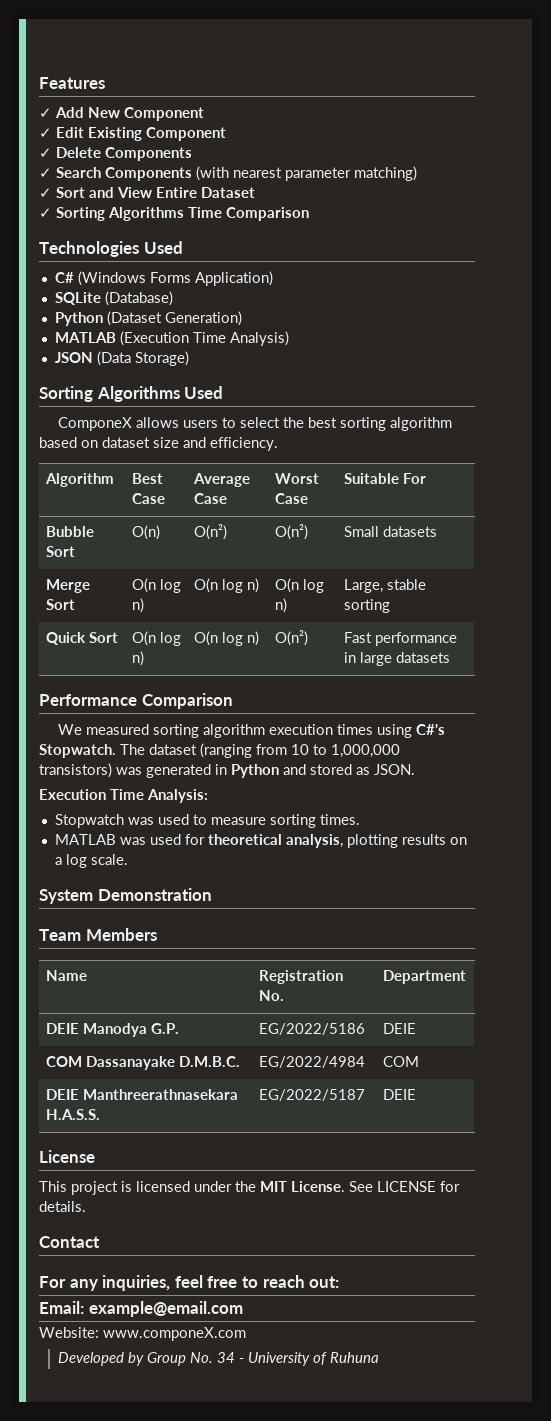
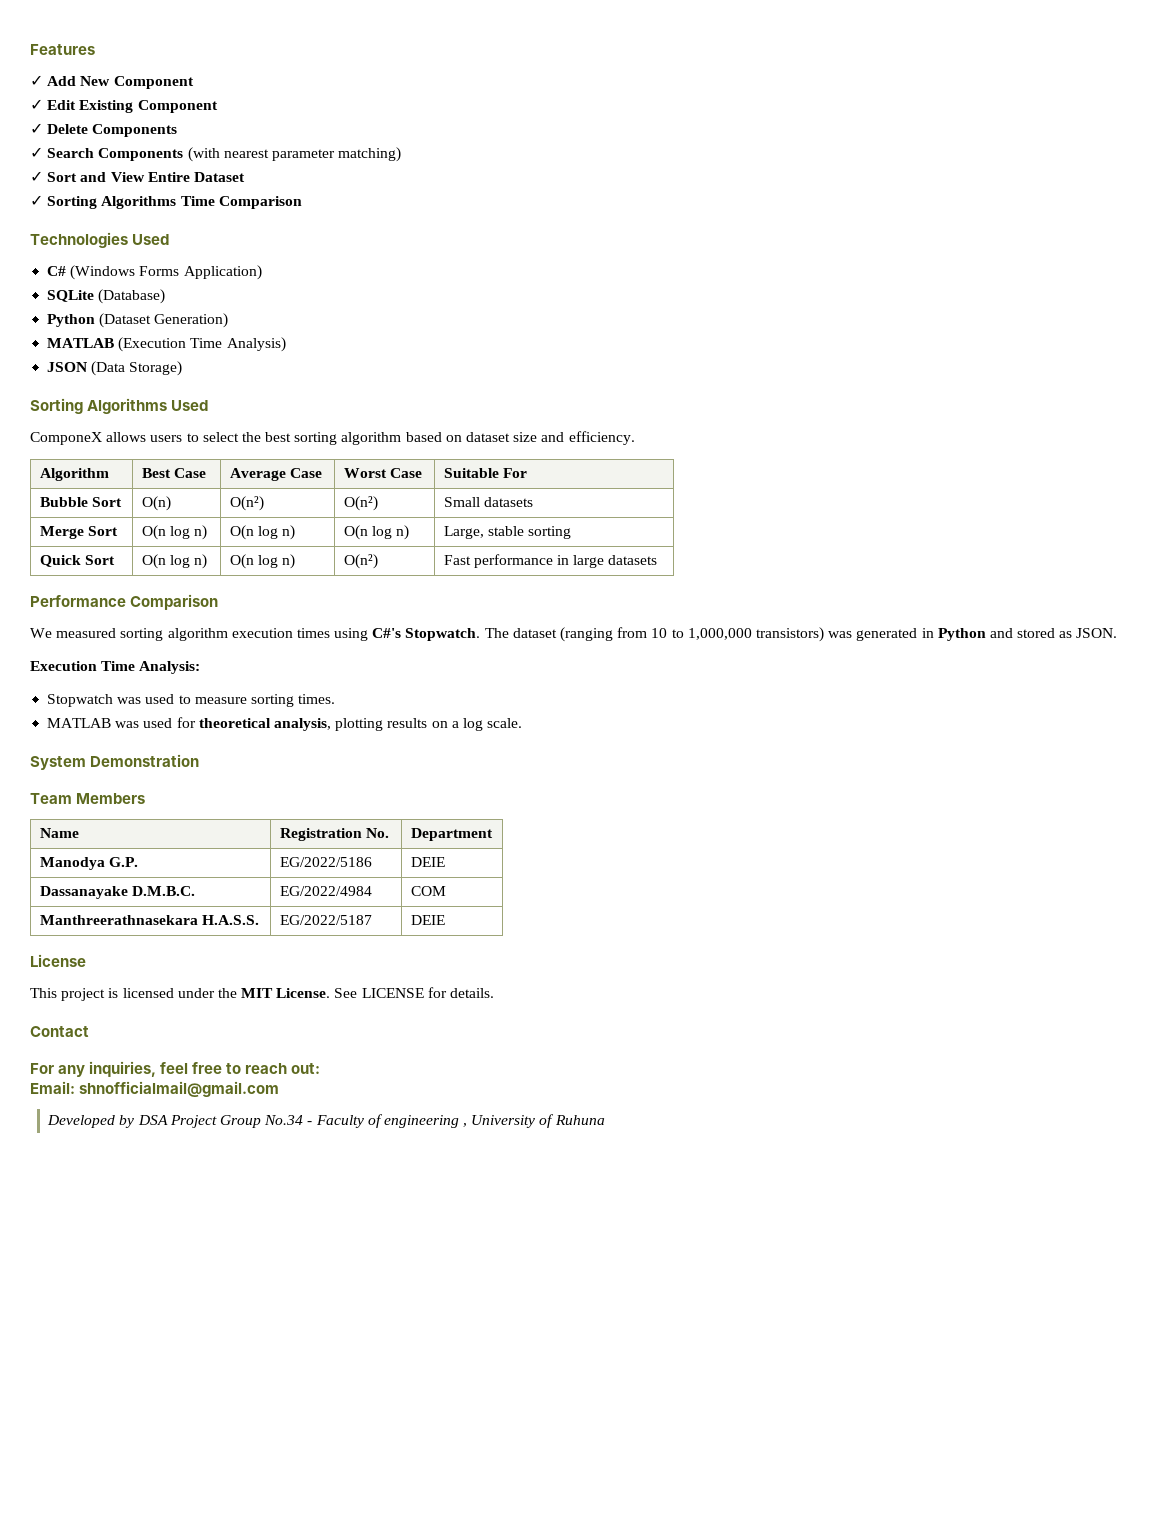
[45,1023,79,1034] DEIE -> (493, 834) none
[45,1056,82,1067] COM -> (445, 862) none
[45,1089,79,1100] DEIE -> (446, 891) none
[88,1301,243,1317] [39,1327,246,1341] example@email.com // Website: www.componeX.com -> [79,1081,280,1097] shnofficialmail@gmail.com
[146,1352,244,1366] Group No. 34 - -> [137,1114,468,1128] DSA Project Group No.34 - Faculty of engineering ,

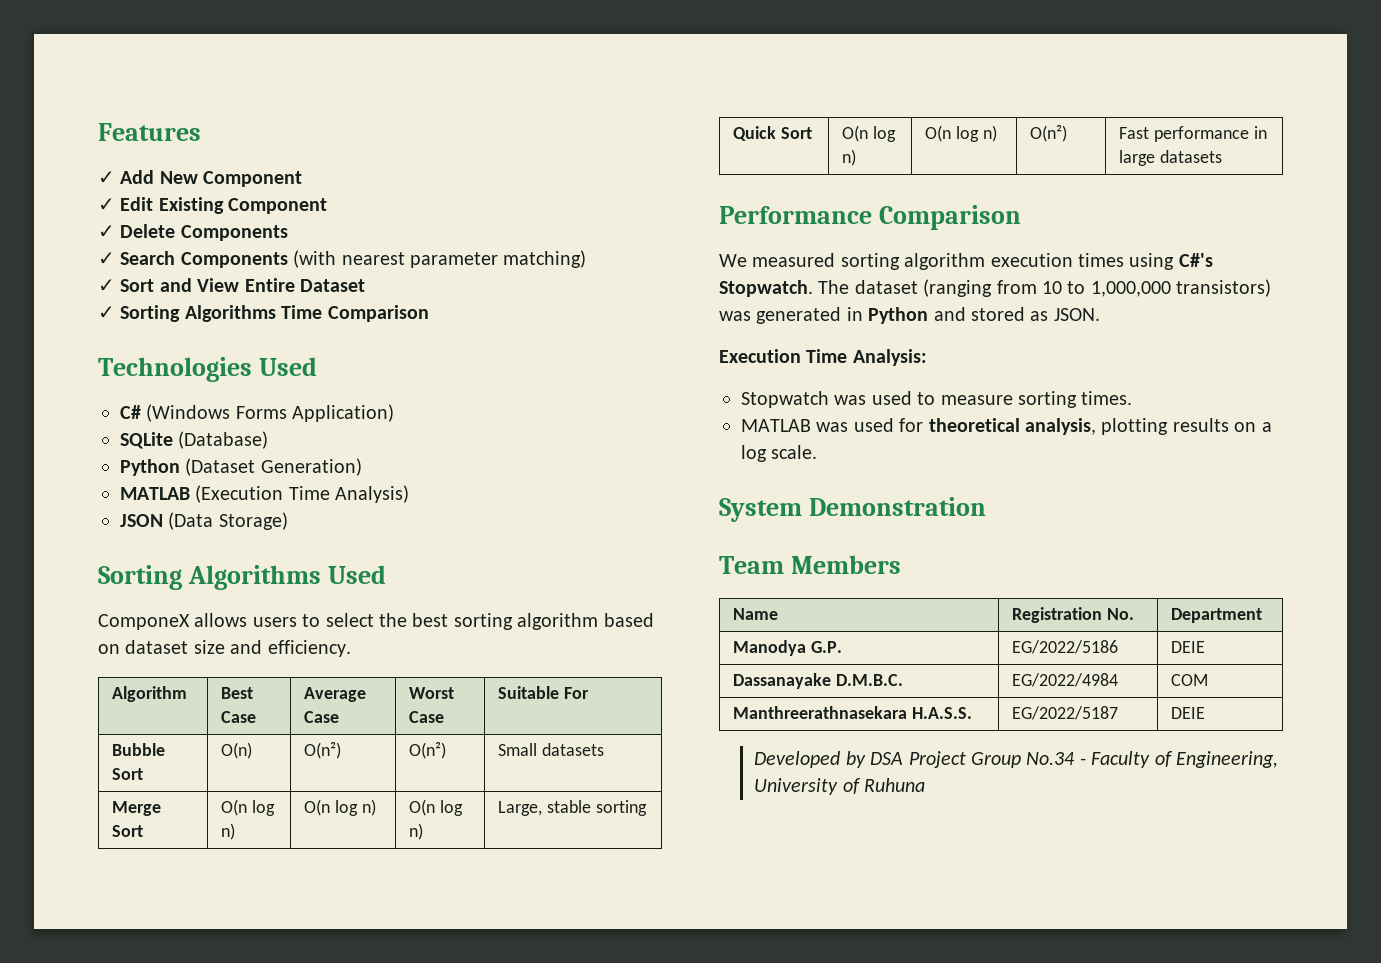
[30,954,86,967] [30,987,495,1001] [30,1026,89,1037] [30,1061,321,1077] [30,1081,280,1097] // License // This project is licensed under the MIT License. See LICENSE for details. // Contact // For any inquiries, feel free to reach out: // Email: shnofficialmail@gmail.com -> (1206, 713) none
[383,1115,468,1128] engineering , -> [1175,751,1278,768] Engineering,

